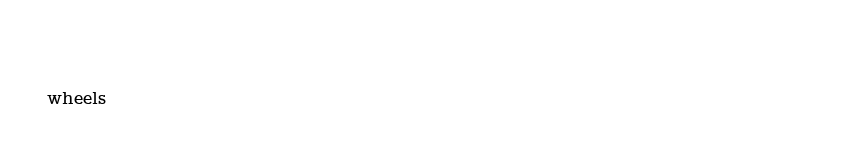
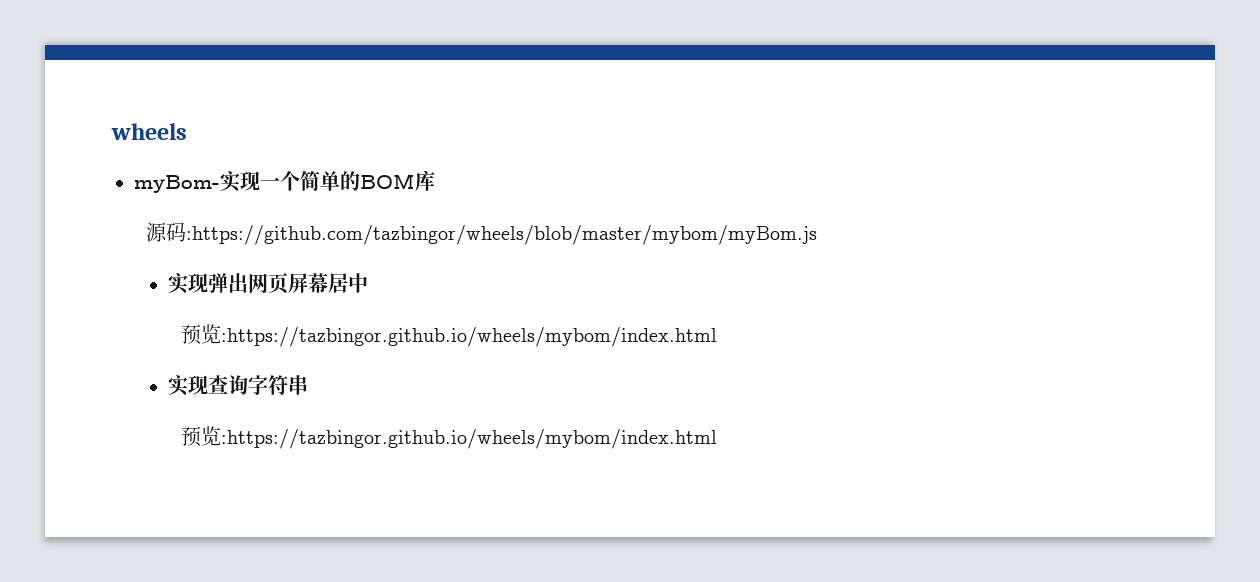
(106, 98) none -> [134,170,435,193] [146,222,818,245] [168,273,369,294] [180,324,717,347] [168,375,309,396] [180,426,717,449] // myBom-实现一个简单的BOM库 // 源码:https://github.com/tazbingor/wheels/blob/master/mybom/myBom.js // 实现弹出网页屏幕居中 // 预览:https://tazbingor.github.io/wheels/mybom/index.html // 实现查询字符串 // 预览:https://tazbingor.github.io/wheels/mybom/index.html

